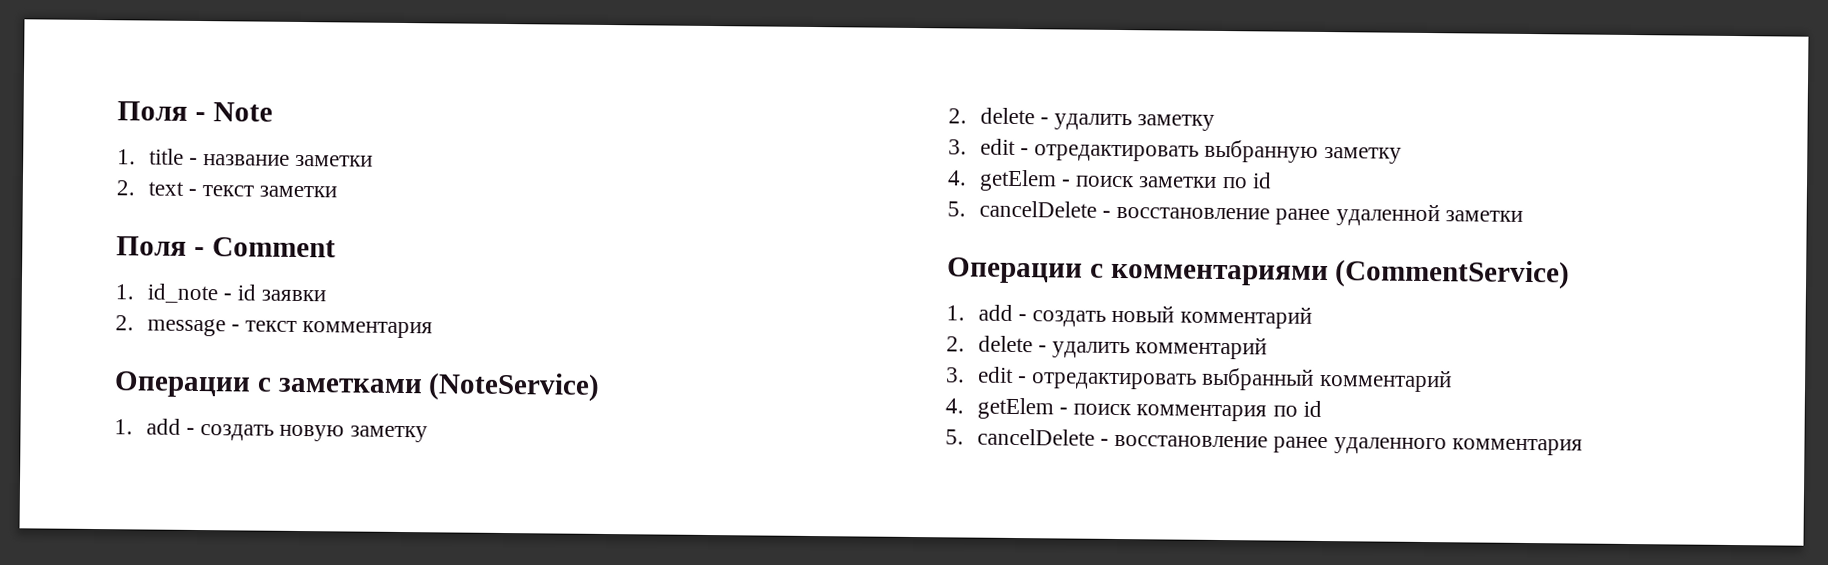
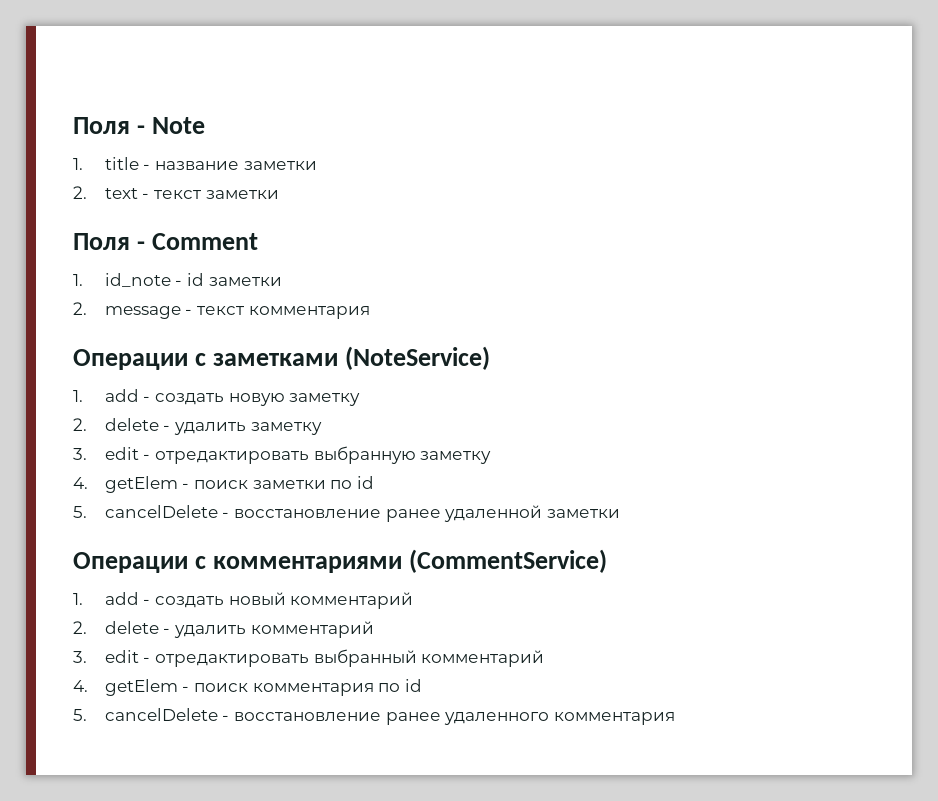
[261,289,327,302] заявки -> [208,277,282,286] заметки

